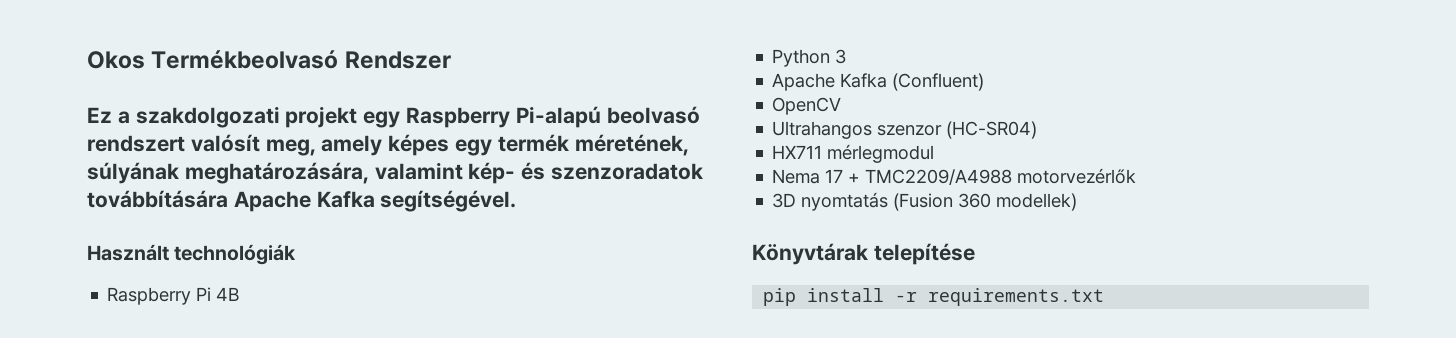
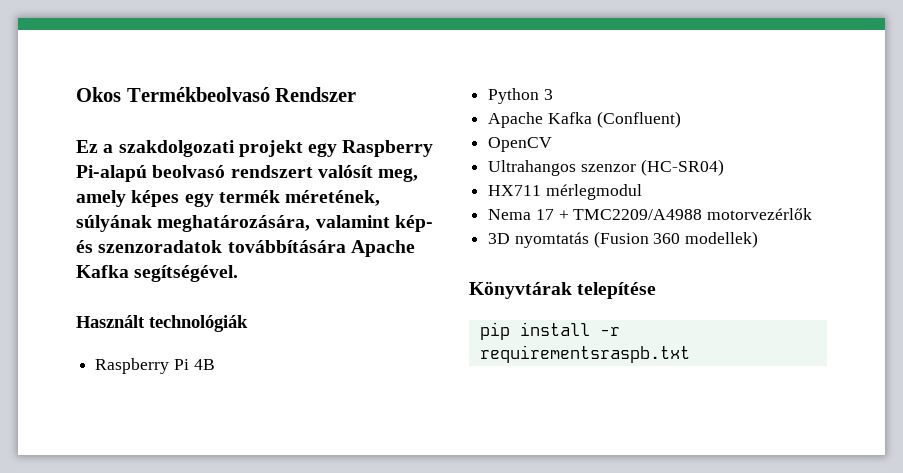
[928,288,1105,306] requirements.txt -> [479,345,690,363] requirementsraspb.txt

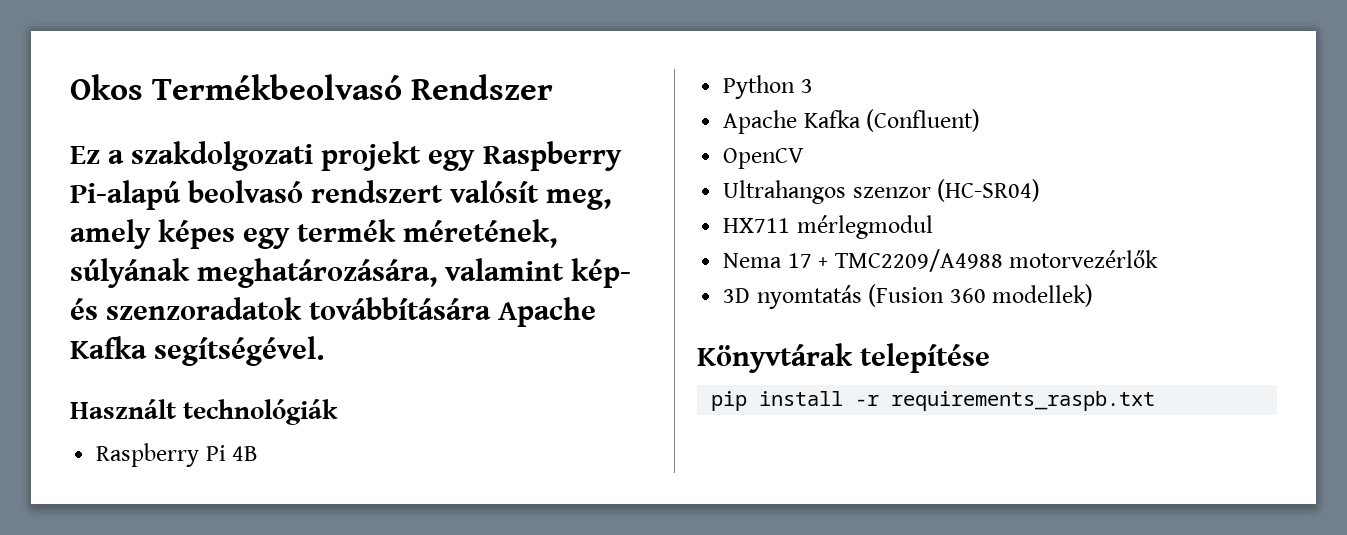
[479,345,690,363] requirementsraspb.txt -> [891,391,1156,411] requirements_raspb.txt

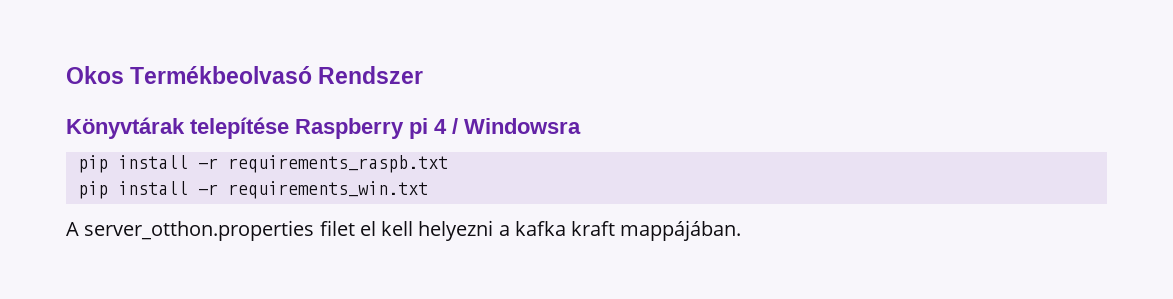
[70,141,622,171] [70,180,612,210] [70,219,558,249] [70,258,632,288] [70,297,597,327] [70,336,325,366] [70,399,339,425] [96,443,259,467] [723,75,813,99] [723,109,981,134] [723,148,805,169] [723,179,1041,204] [723,215,933,239] [723,249,1159,272] [723,284,1094,309] [697,343,991,373] [711,391,1156,411] Ez a szakdolgozati projekt egy Raspberry Pi-alapú beolvasó rendszert valósít meg, amely képes egy termék méretének, súlyának meghatározására, valamint kép- és szenzoradatok továbbítására Apache Kafka segítségével. // Használt technológiák // Raspberry Pi 4B // Python 3 // Apache Kafka (Confluent) // OpenCV // Ultrahangos szenzor (HC-SR04) // HX711 mérlegmodul // Nema 17 + TMC2209/A4988 motorvezérlők // 3D nyomtatás (Fusion 360 modellek) // Könyvtárak telepítése // pip install -r requirements_raspb.txt -> [66,117,581,139] [77,155,448,173] [77,181,428,199] [66,220,742,241] Könyvtárak telepítése Raspberry pi 4 / Windowsra // pip install -r requirements_raspb.txt // pip install -r requirements_win.txt // A server_otthon.properties filet el kell helyezni a kafka kraft mappájában.

